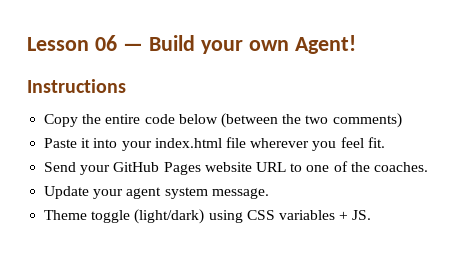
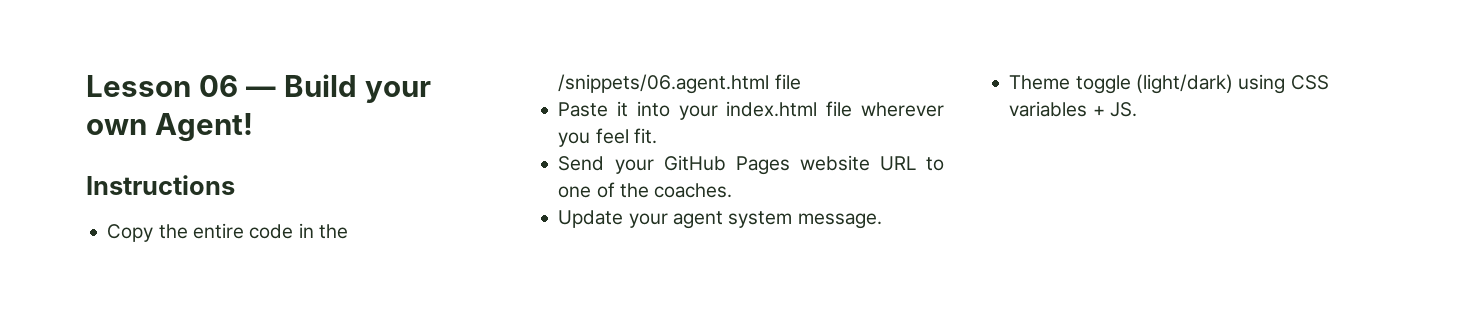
[178,113,402,128] below (between the two comments) -> [298,223,348,239] [558,74,801,94] in the /snippets/06.agent.html file

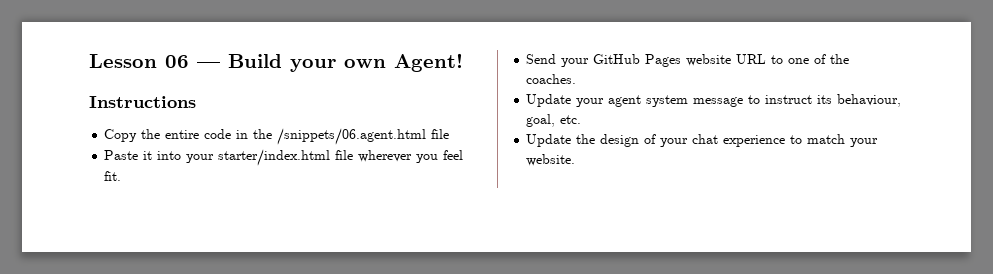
[726,101,818,117] index.html -> [218,149,331,166] starter/index.html
[797,213,882,229] [1009,74,1329,94] [1009,101,1137,117] message. // Theme toggle (light/dark) using CSS variables + JS. -> [693,94,902,107] [526,114,582,127] [526,134,879,147] [526,154,576,166] message to instruct its behaviour, goal, etc. // Update the design of your chat experience to match your website.

